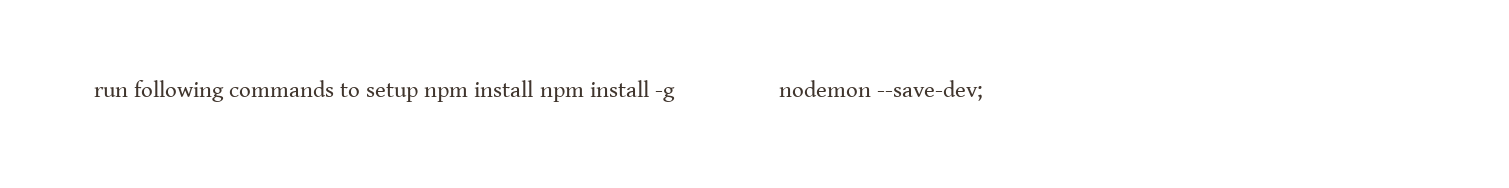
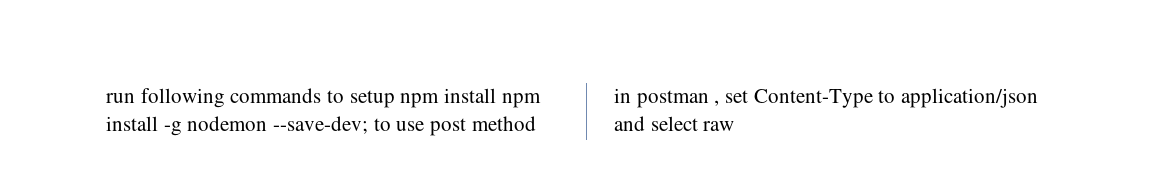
(984, 90) none -> [373,116,536,136] [614,88,1039,108] [614,116,735,131] to use post method in postman , set Content-Type to application/json and select raw

